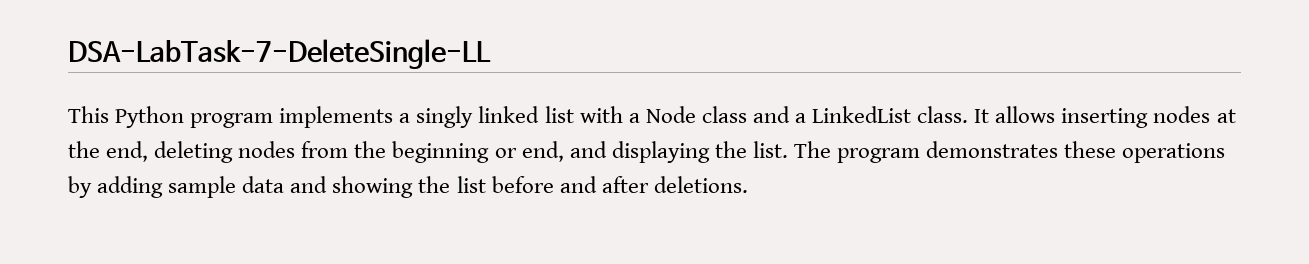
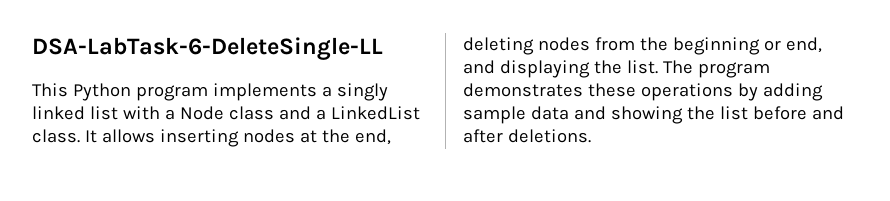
[68,39,491,69] DSA-LabTask-7-DeleteSingle-LL -> [32,37,383,60] DSA-LabTask-6-DeleteSingle-LL

